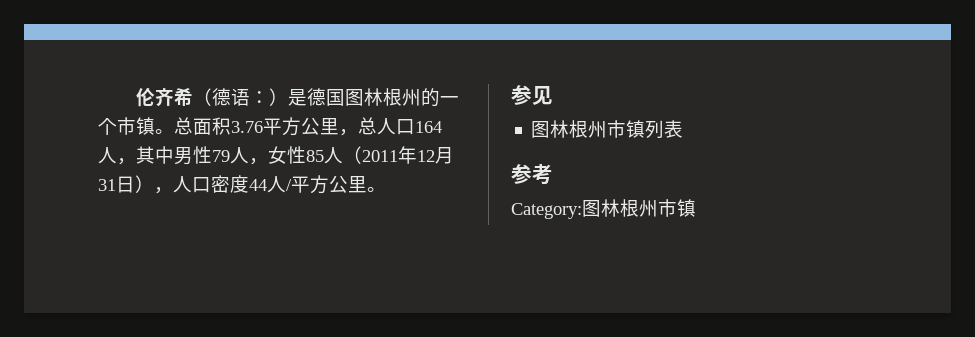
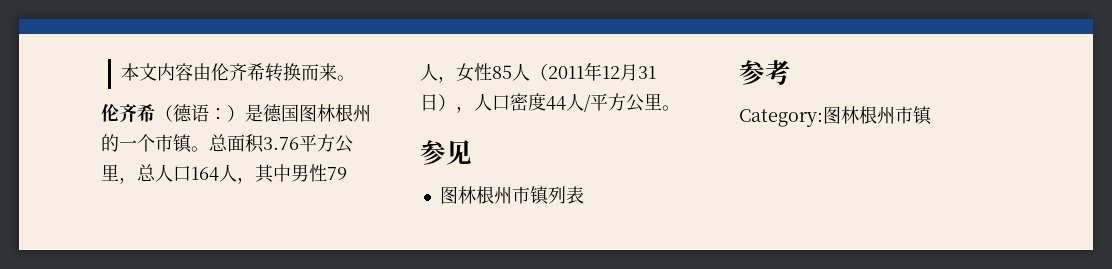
(136, 97) none -> [120,63,355,82] 本文内容由伦齐希转换而来。 //

